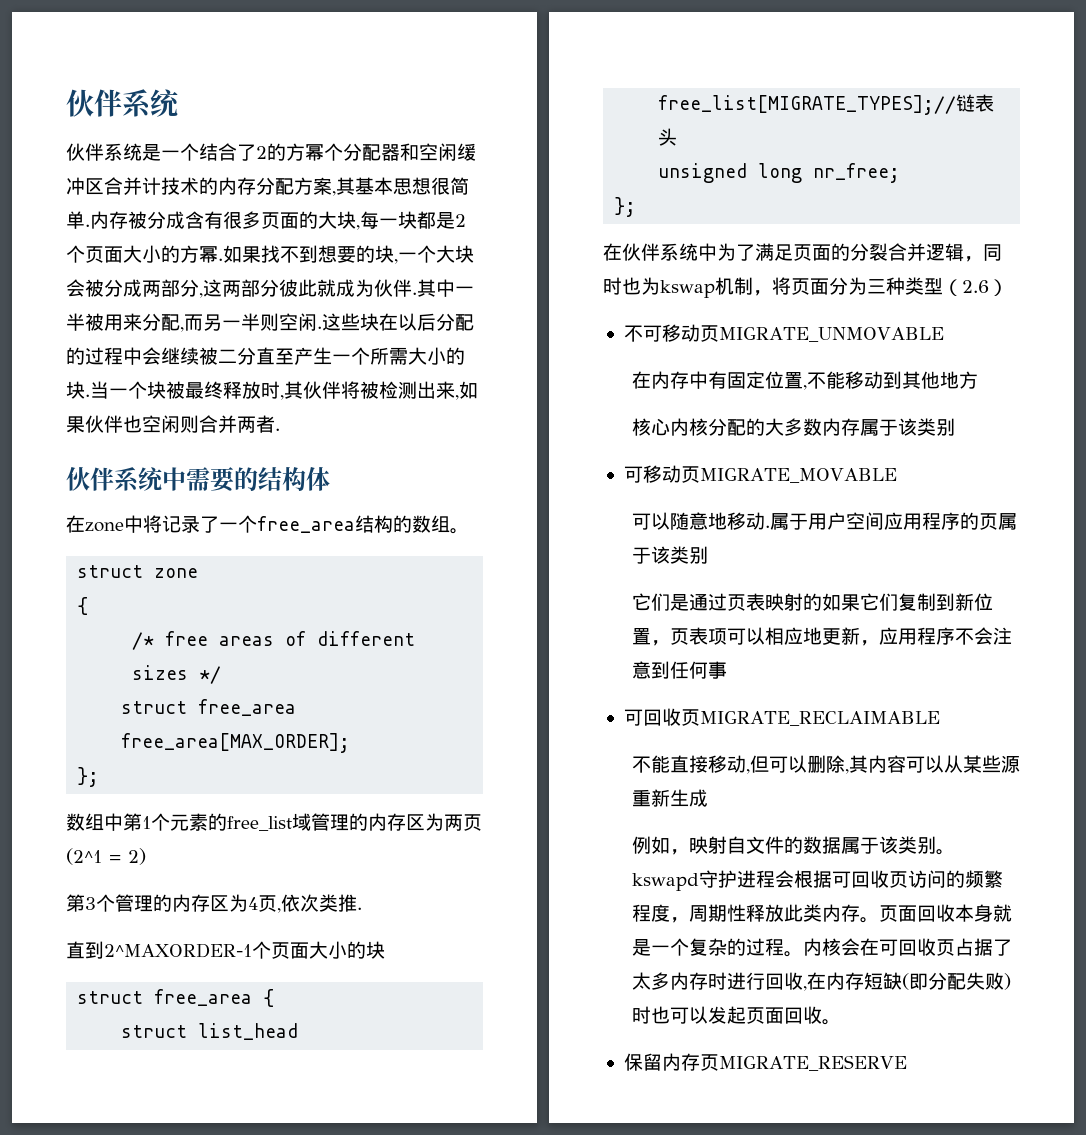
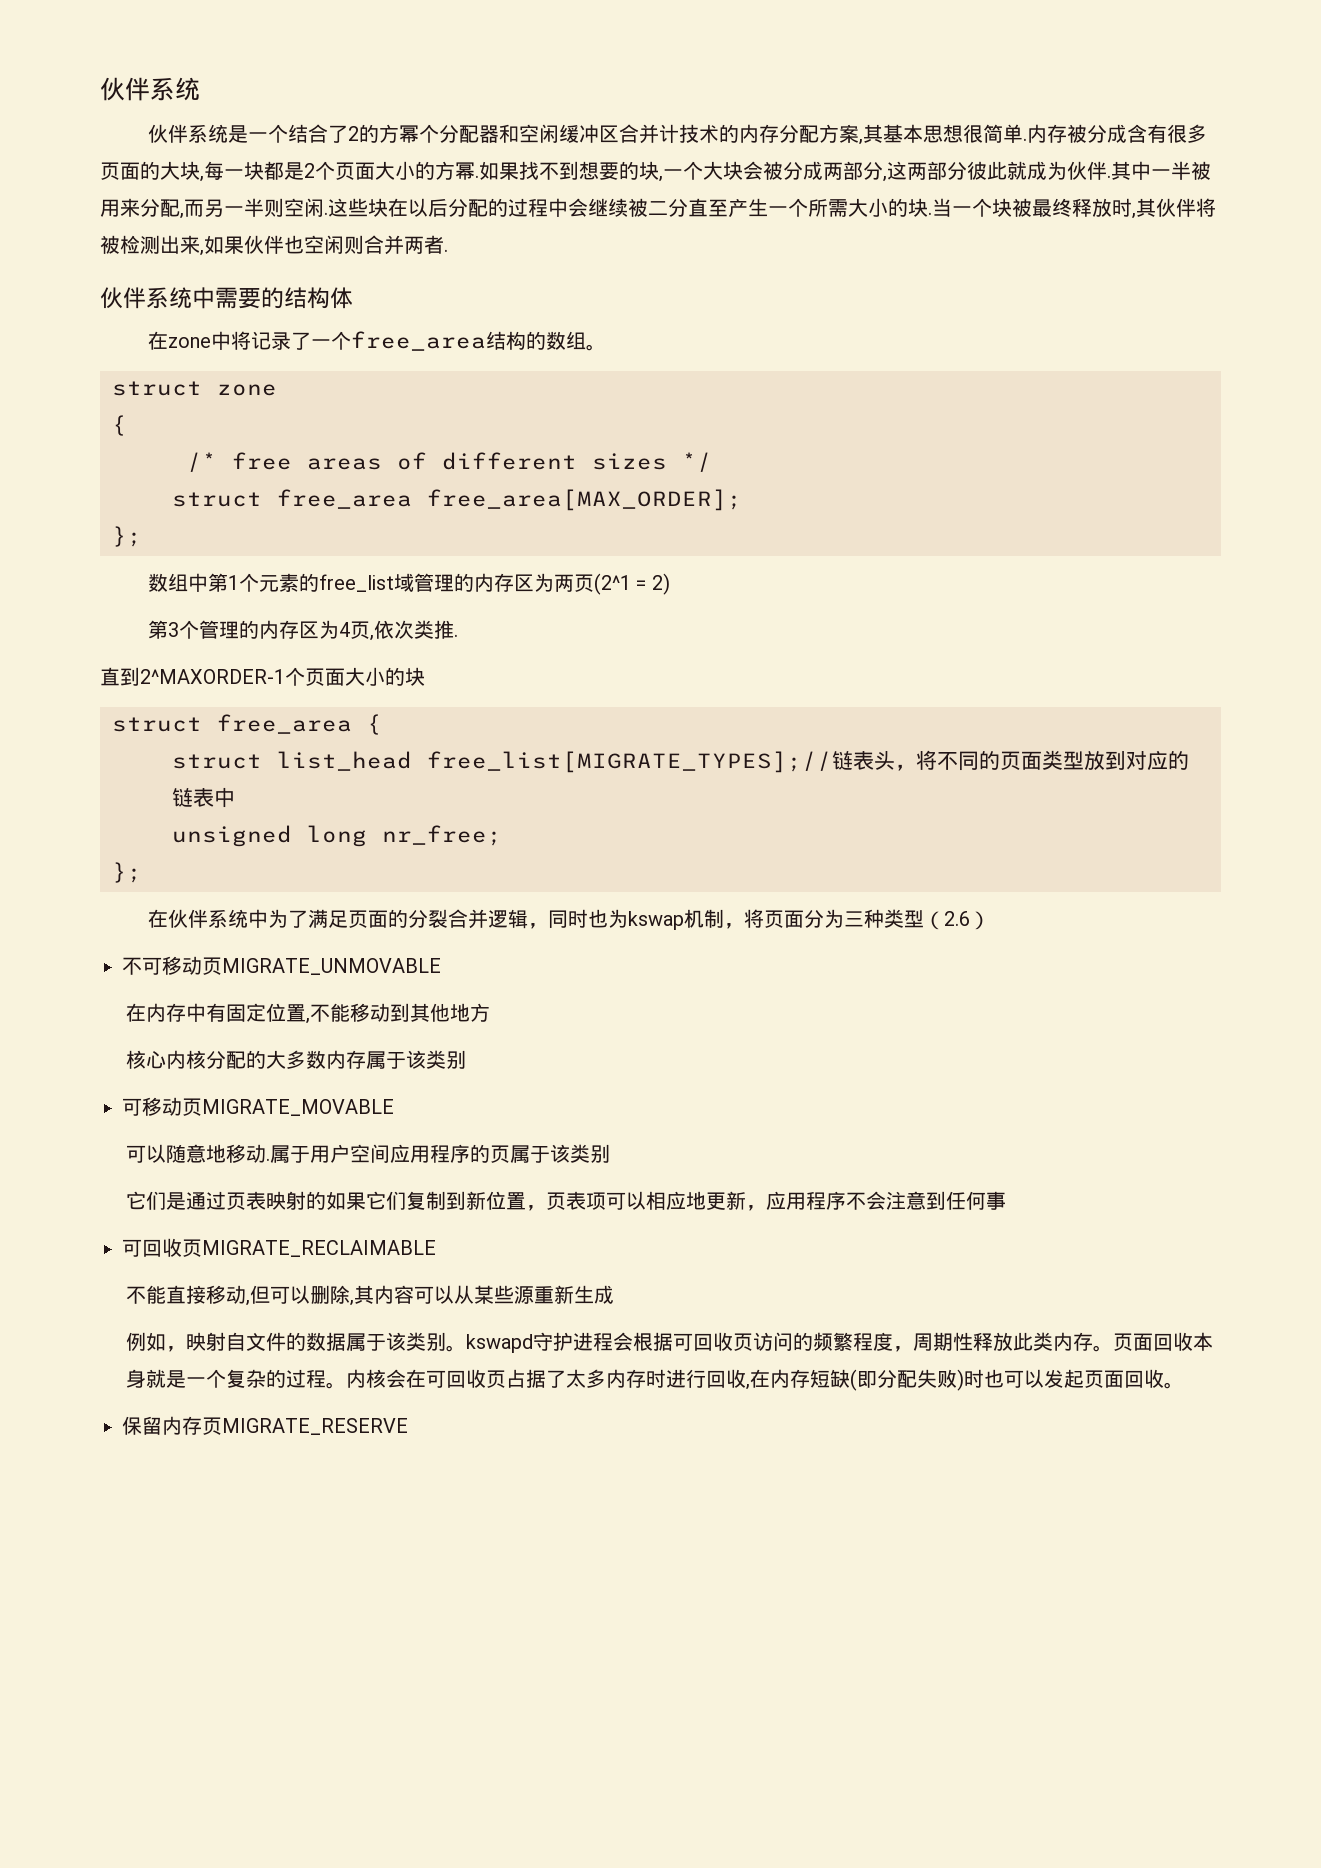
(678, 137) none -> [895,750,1189,771] [172,787,235,808] ，将不同的页面类型放到对应的链表中

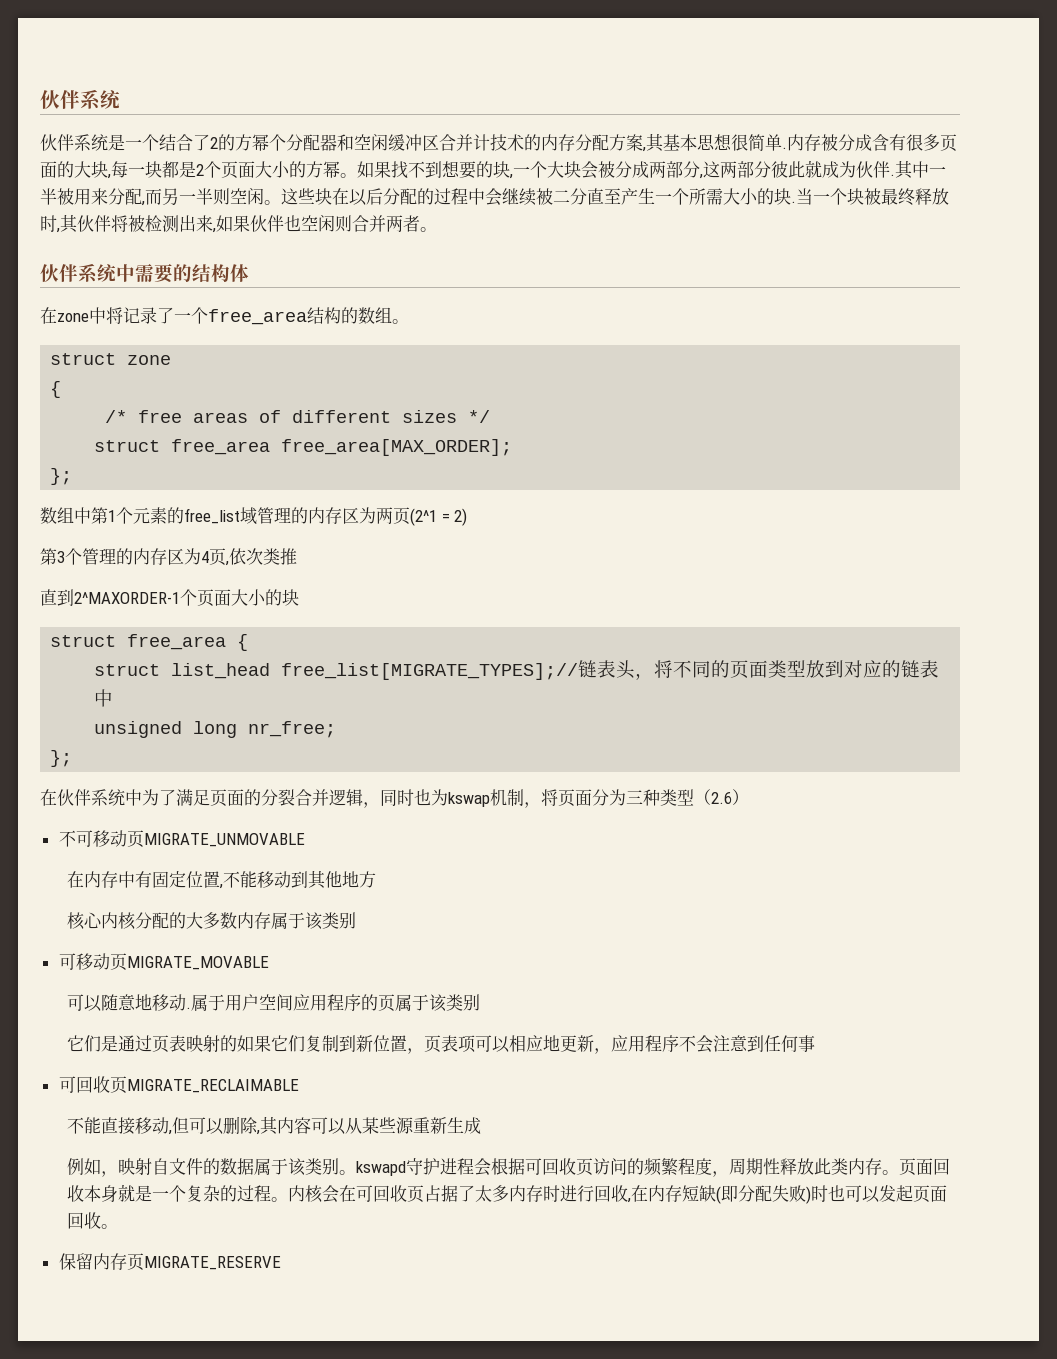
[475,175,479,178] . -> [340,173,357,178] 。
[324,212,328,215] . -> [264,200,281,205] 。
[444,249,448,252] . -> [420,227,437,232] 。
[453,634,458,637] . -> (297, 556) none

